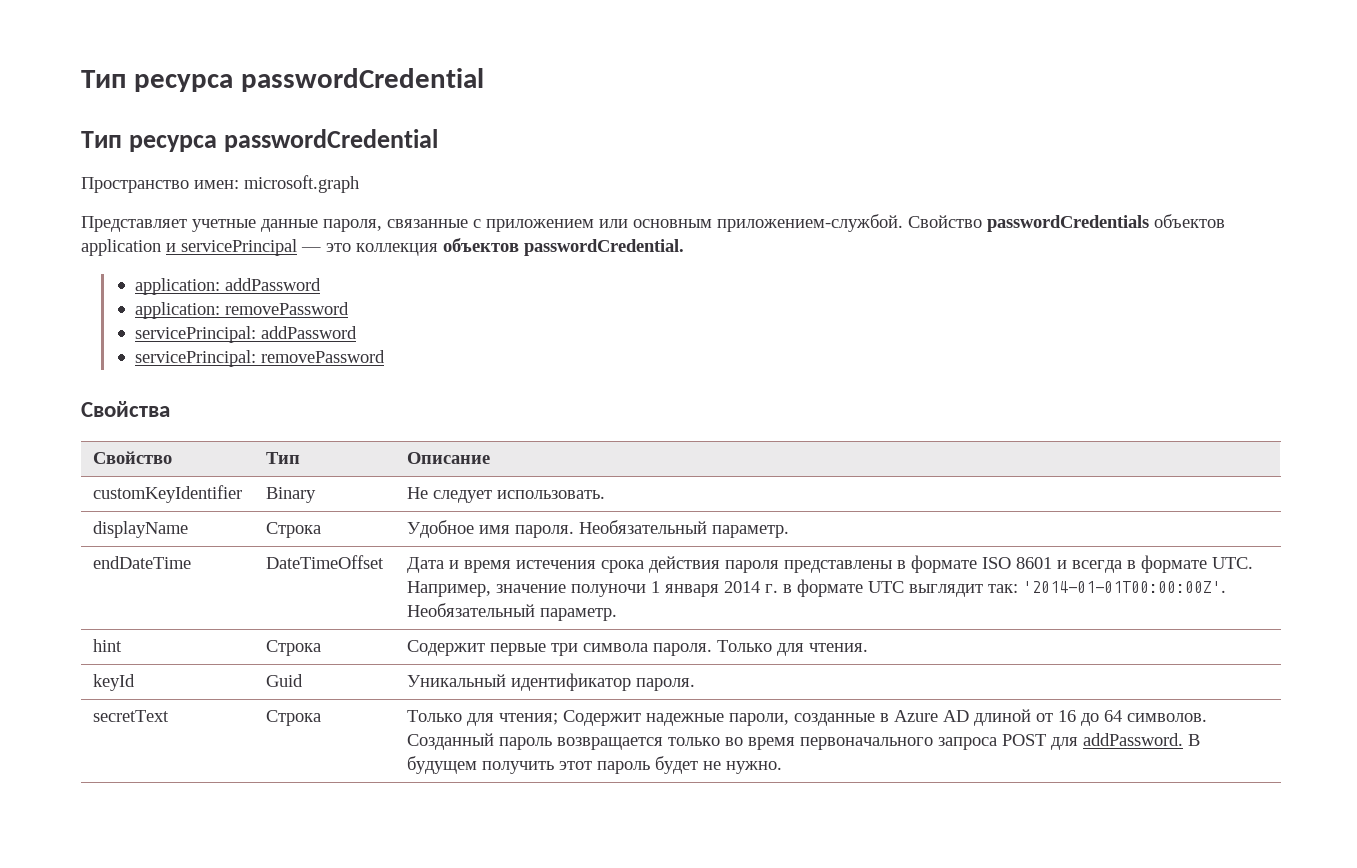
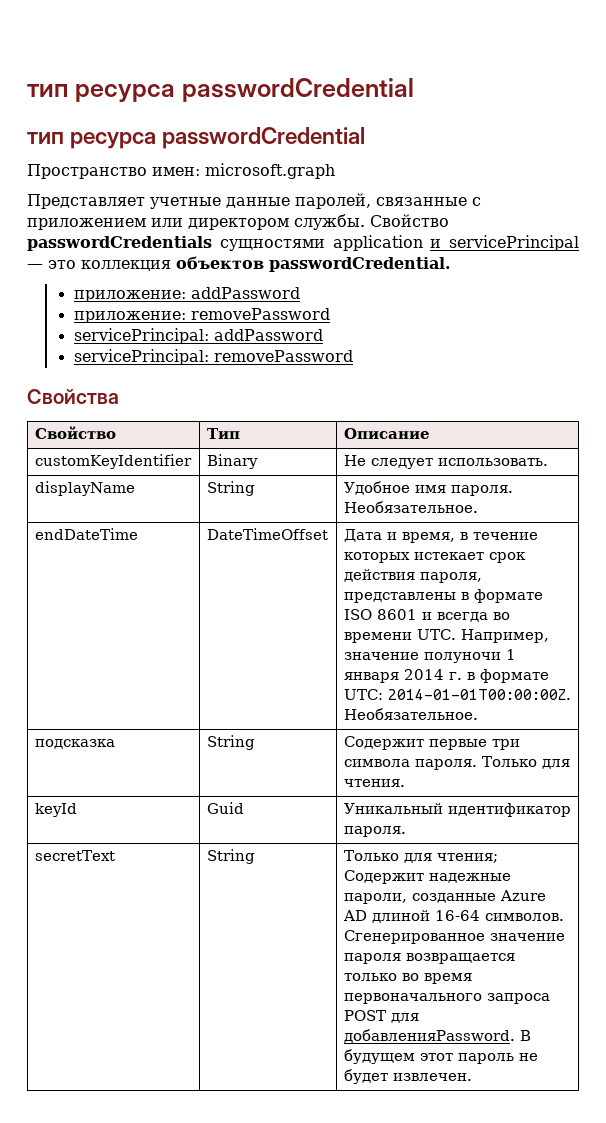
[81,68,484,92] [81,131,122,148] Тип ресурса passwordCredential // Тип -> [27,78,414,102] [27,132,64,144] тип ресурса passwordCredential // тип
[323,219,382,232] пароля, -> [295,193,371,209] паролей,
[633,214,903,232] основным приложением-службой. -> [188,214,365,230] директором службы.
[1154,214,1225,228] объектов -> [219,239,325,251] сущностями
[134,278,321,295] [134,302,220,319] application: addPassword // application: -> [73,287,300,302] [73,311,186,323] приложение: addPassword // приложение:
[265,522,321,538] Строка -> [206,481,255,496] String
[578,520,789,538] Необязательный параметр. -> [343,501,478,513] Необязательное.
[463,556,779,573] время истечения срока действия пароля -> [401,532,538,543] [343,552,526,563] [343,569,482,583] время, в течение которых истекает срок действия пароля,
[1126,555,1207,573] в формате -> [492,612,510,620] [343,632,412,643] во времени
[867,581,1226,597] [406,603,617,621] [92,639,122,652] [265,640,321,656] UTC выглядит так: '2014-01-01T00:00:00Z'. Необязательный параметр. // hint | Строка -> [343,689,571,700] [343,708,478,720] [34,739,115,749] [206,735,255,750] UTC: 2014-01-01T00:00:00Z. Необязательное. // подсказка | String
[265,710,321,726] Строка -> [206,849,255,864] String
[879,713,889,722] в -> (496, 898) none
[1035,710,1207,726] [406,733,552,750] от 16 до 64 символов. Созданный пароль -> [434,910,564,921] [343,930,565,944] [343,953,401,964] 16-64 символов. Сгенерированное значение пароля
[1082,733,1183,746] addPassword. -> [343,1029,515,1043] добавленияPassword.
[481,761,554,774] получить -> (415, 1056) none
[654,756,782,774] будет не нужно. -> [518,1053,538,1061] [343,1069,472,1084] не будет извлечен.

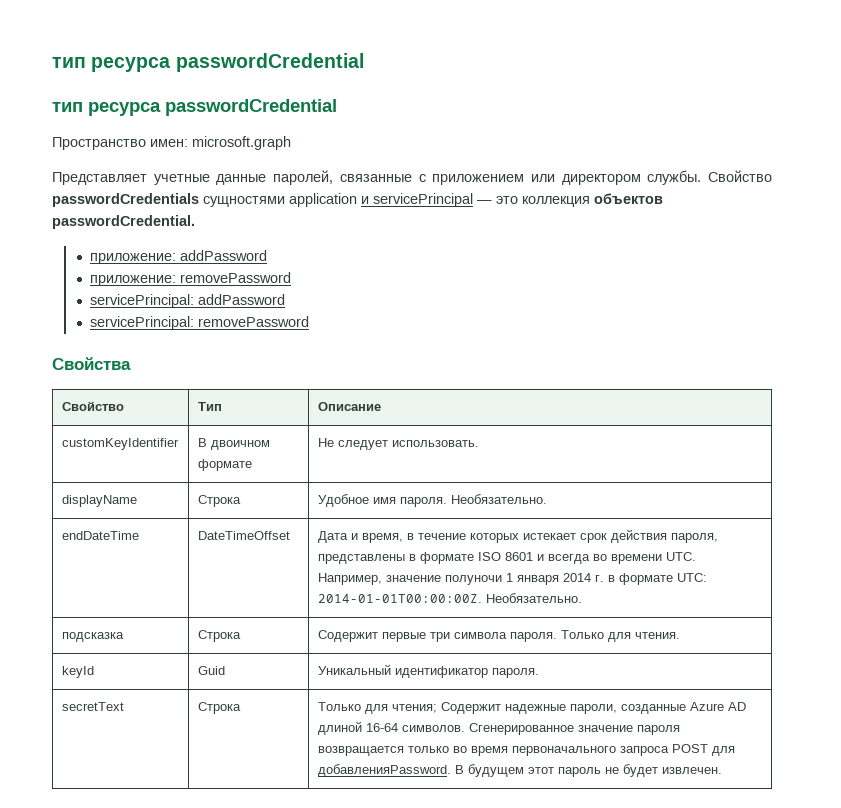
[206,454,258,469] Binary -> [197,438,270,450] [197,459,252,471] В двоичном формате
[206,481,255,496] String -> [197,495,241,507] Строка
[343,501,478,513] Необязательное. -> [450,494,547,504] Необязательно.
[343,708,478,720] Необязательное. -> [485,593,582,603] Необязательно.
[206,735,255,750] String -> [197,630,241,642] Строка
[206,849,255,864] String -> [197,702,241,714] Строка

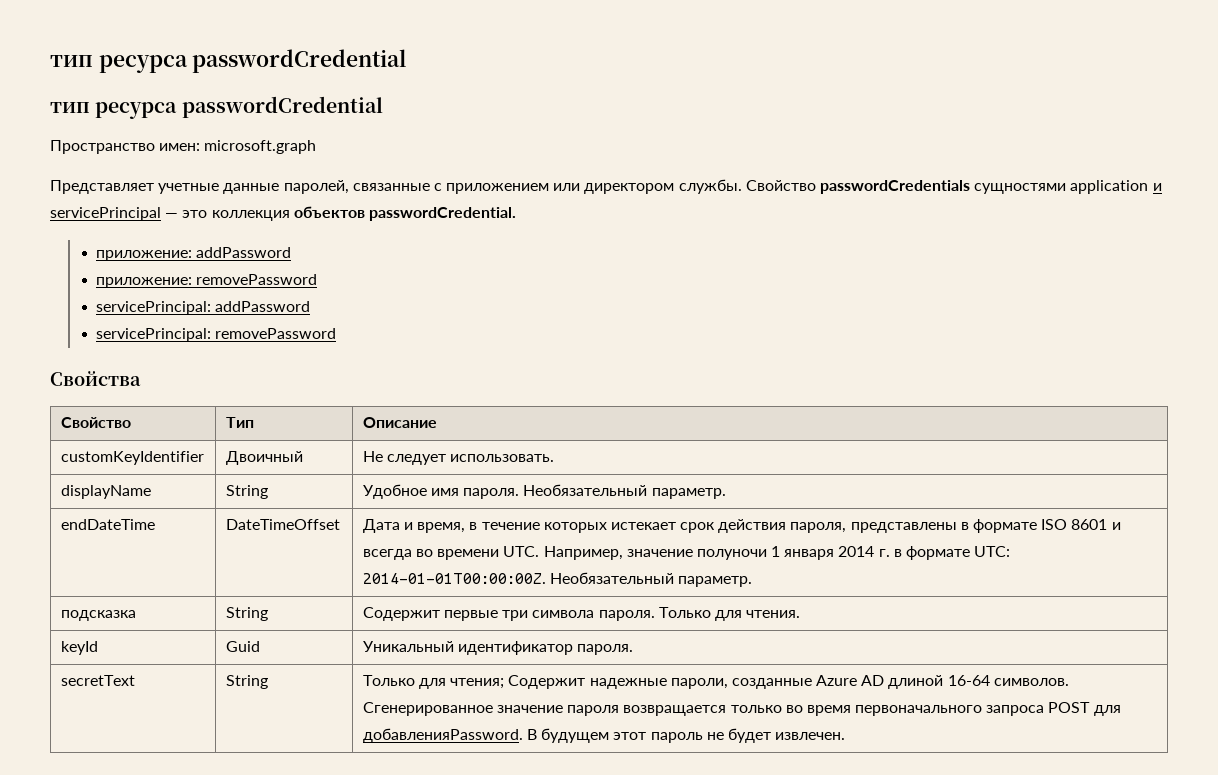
[197,438,270,450] [197,459,252,471] В двоичном формате -> [225,451,303,465] Двоичный
[197,495,241,507] Строка -> [225,485,268,499] String
[450,494,547,504] Необязательно. -> [523,484,726,499] Необязательный параметр.
[485,593,582,603] Необязательно. -> [549,572,753,587] Необязательный параметр.
[197,630,241,642] Строка -> [225,607,268,621] String
[197,702,241,714] Строка -> [225,675,268,689] String

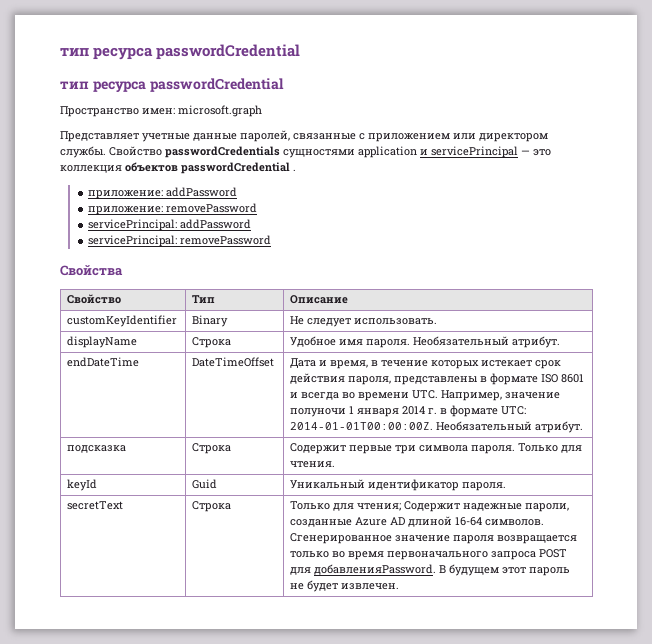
[368,207,516,221] passwordCredential. -> [181,162,296,174] passwordCredential .
[225,451,303,465] Двоичный -> [192,315,229,327] Binary
[225,485,268,499] String -> [192,337,232,348] Строка
[651,488,726,499] параметр. -> [512,336,561,348] атрибут.
[678,576,753,587] параметр. -> [535,421,584,433] атрибут.
[225,607,268,621] String -> [192,443,232,454] Строка
[225,675,268,689] String -> [192,501,232,512] Строка

